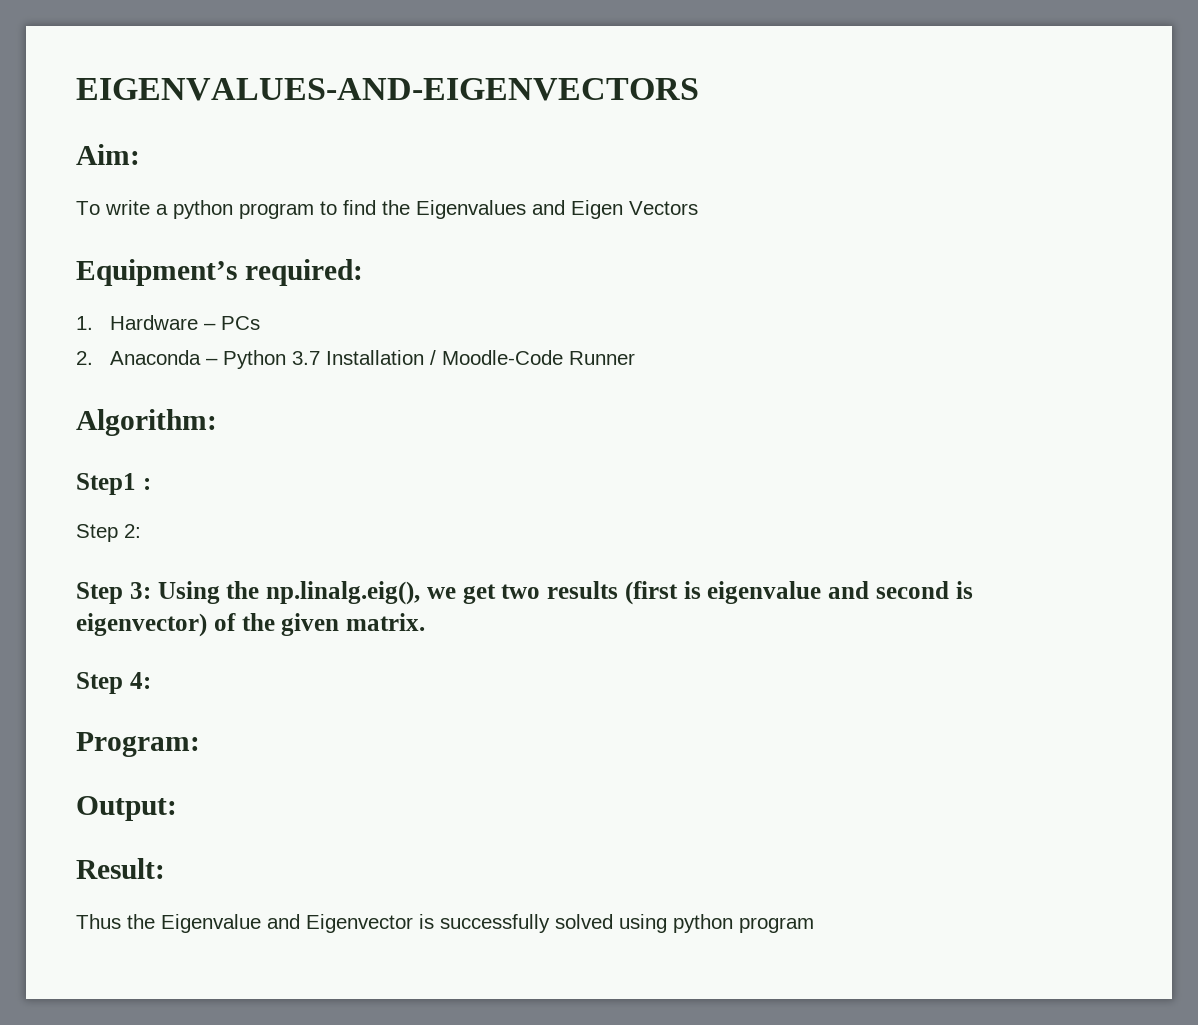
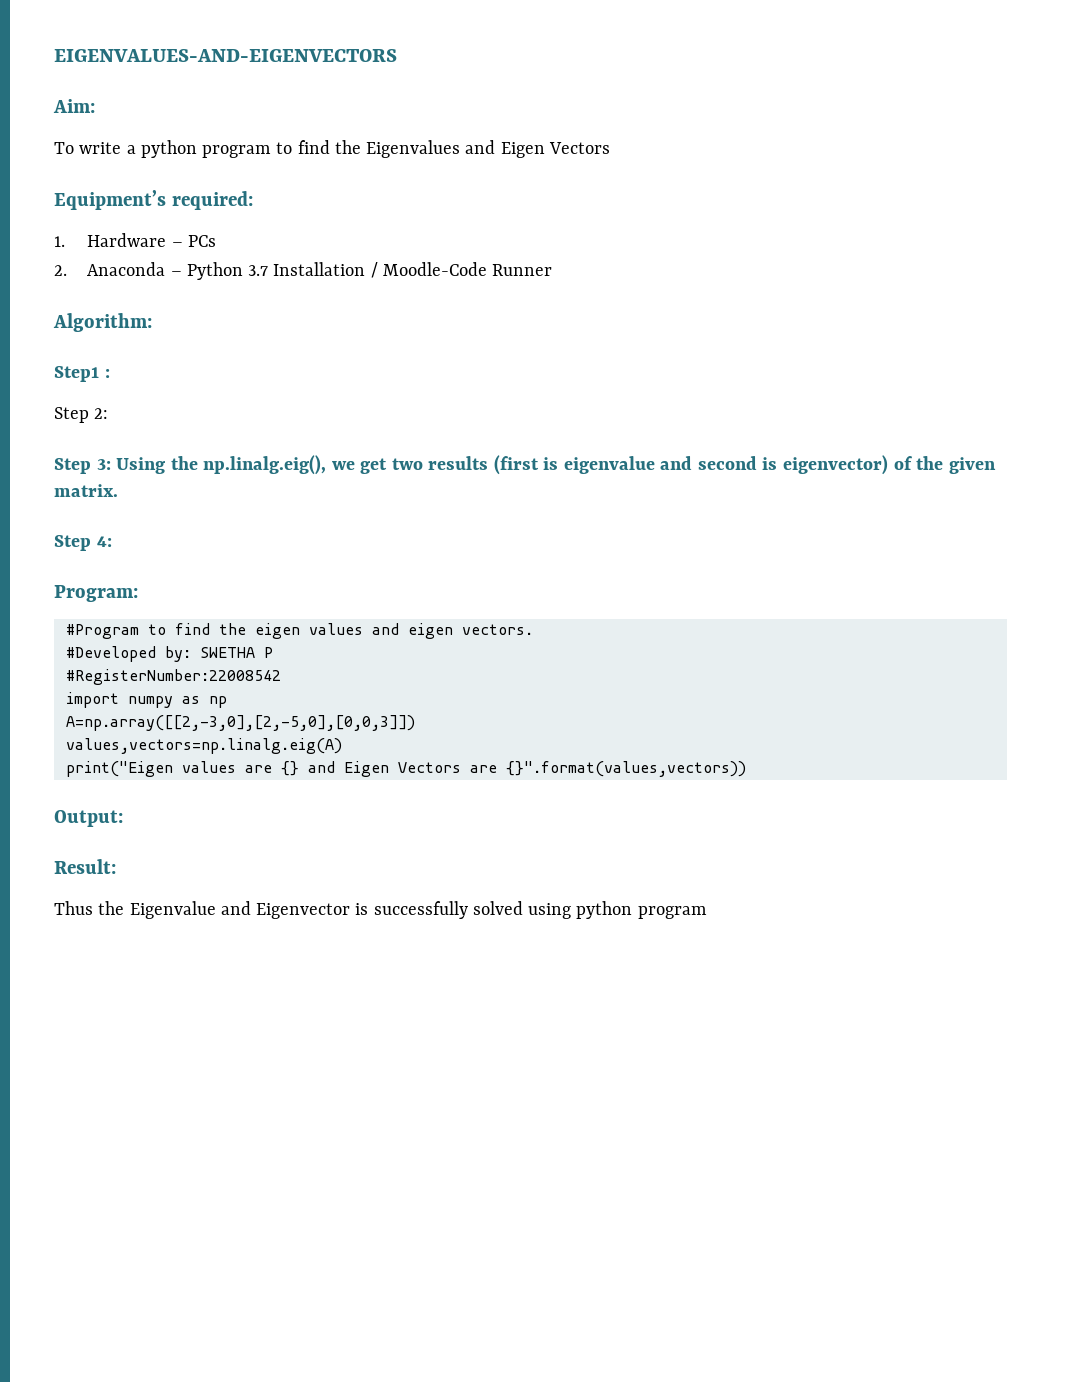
(200, 744) none -> [65,623,533,639] [65,646,273,662] [65,669,281,685] [65,692,227,708] [65,715,415,731] [65,738,342,754] [65,761,746,777] // #Program to find the eigen values and eigen vectors. // #Developed by: SWETHA P // #RegisterNumber:22008542 // import numpy as np // A=np.array([[2,-3,0],[2,-5,0],[0,0,3]]) // values,vectors=np.linalg.eig(A) // print("Eigen values are {} and Eigen Vectors are {}".format(values,vectors))

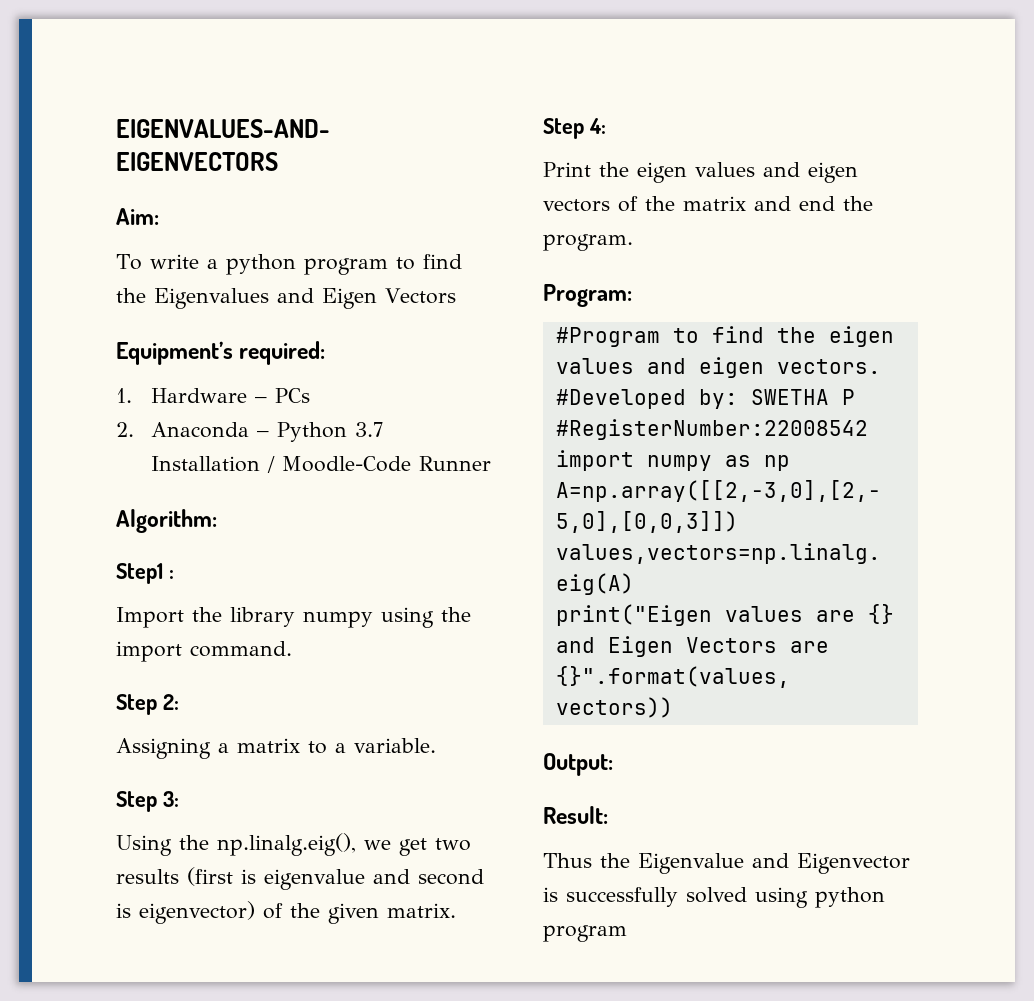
[54,407,109,423] Step 2: -> [116,607,471,628] [116,641,292,662] [116,694,179,715] [116,738,436,759] Import the library numpy using the import command. // Step 2: // Assigning a matrix to a variable.
(111, 464) none -> (179, 799) //
(112, 541) none -> [543,162,858,183] [543,196,873,212] [543,234,633,251] // Print the eigen values and eigen vectors of the matrix and end the program.

